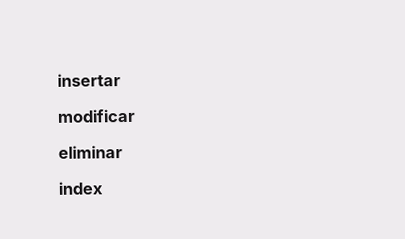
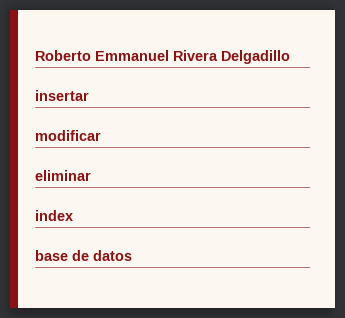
(57, 80) none -> [35,50,290,64] Roberto Emmanuel Rivera Delgadillo //
(103, 188) none -> [35,250,132,261] // base de datos

